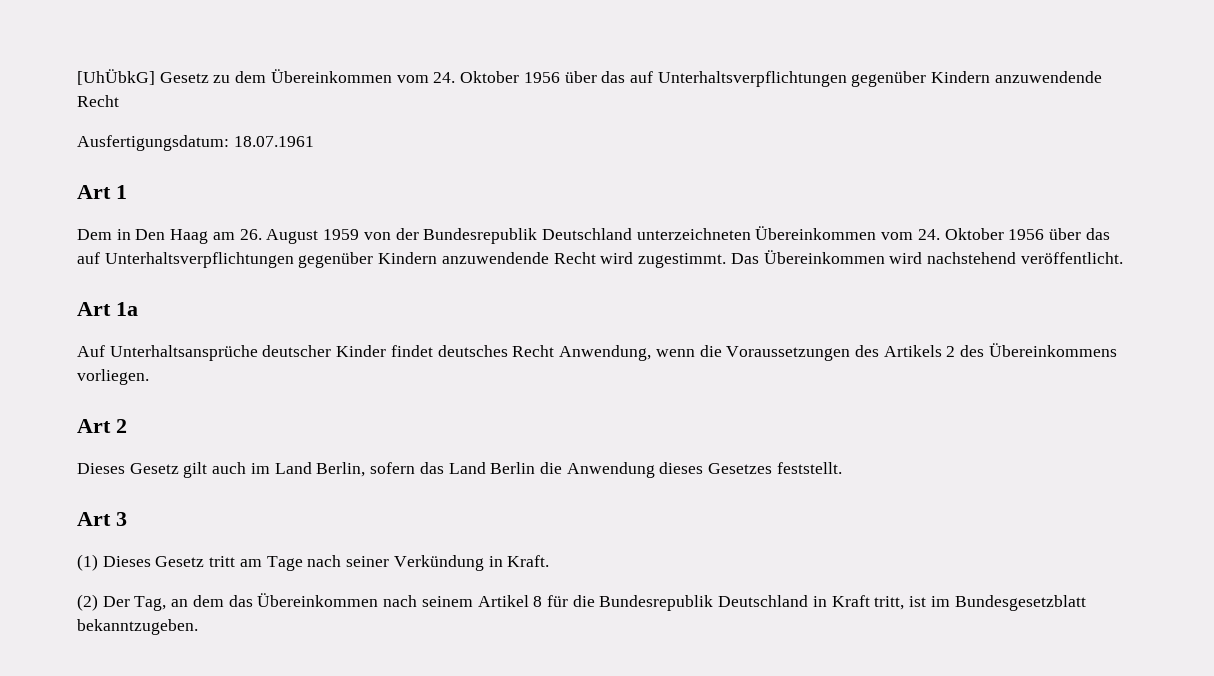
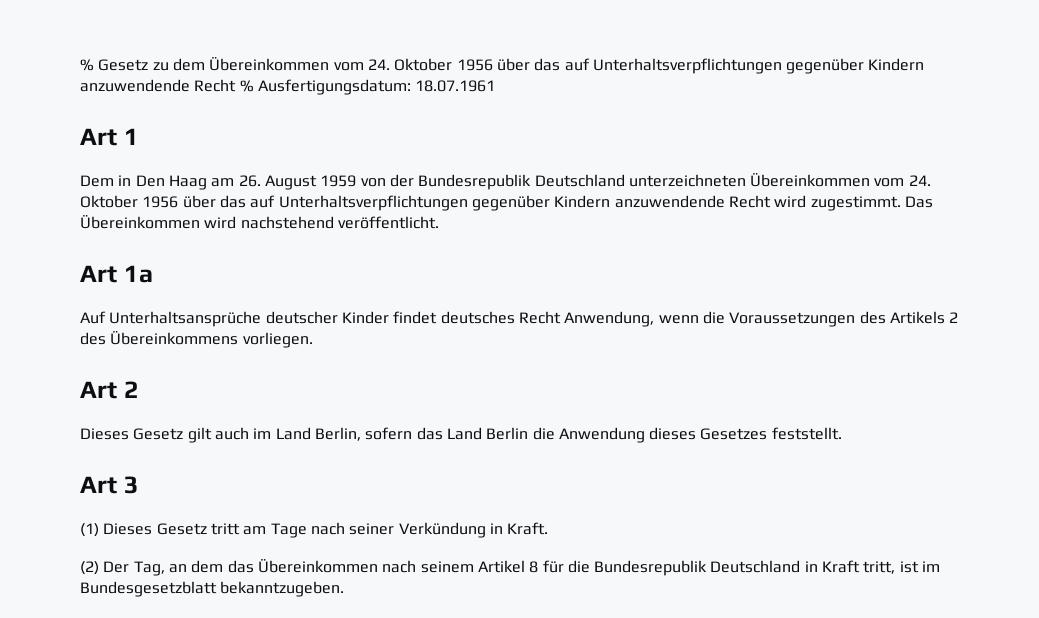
[77,69,155,85] [UhÜbkG] -> [80,59,94,71] %
(119, 101) // -> [239,80,254,92] %

